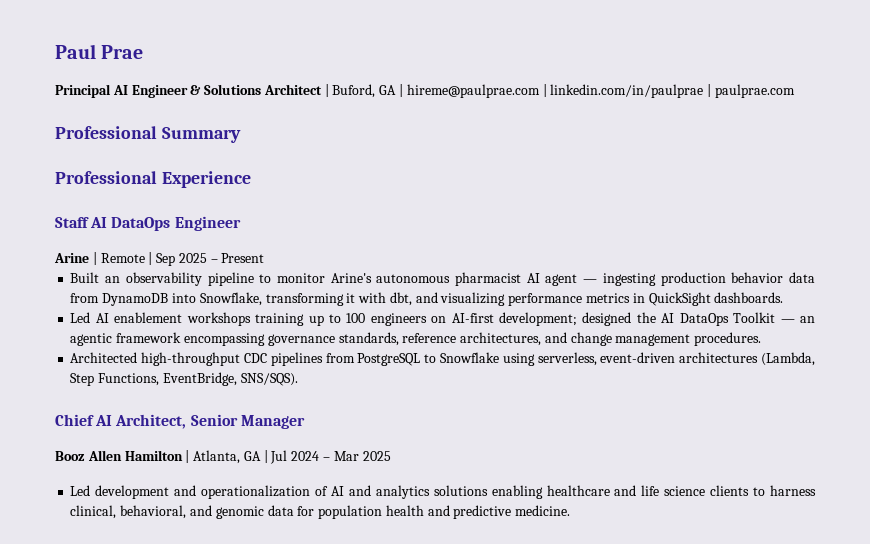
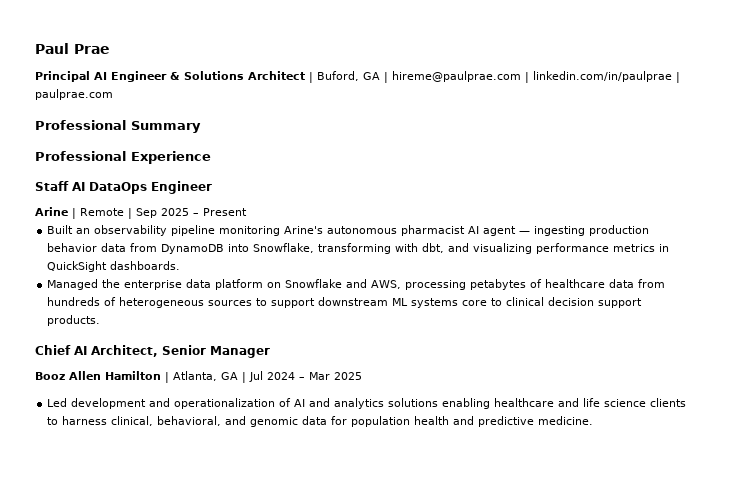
[259,273,325,283] to monitor -> [219,226,281,236] monitoring
[346,293,356,303] it -> (392, 248) none
[70,312,815,326] [70,332,762,346] [70,352,815,366] [70,372,298,386] Led AI enablement workshops training up to 100 engineers on AI-first development; designed the AI DataOps Toolkit — an agentic framework encompassing governance standards, reference architectures, and change management procedures. // Architected high-throughput CDC pipelines from PostgreSQL to Snowflake using serverless, event-driven architectures (Lambda, Step Functions, EventBridge, SNS/SQS). -> [47,279,666,290] [47,297,643,308] [47,315,101,326] Managed the enterprise data platform on Snowflake and AWS, processing petabytes of healthcare data from hundreds of heterogeneous sources to support downstream ML systems core to clinical decision support products.

